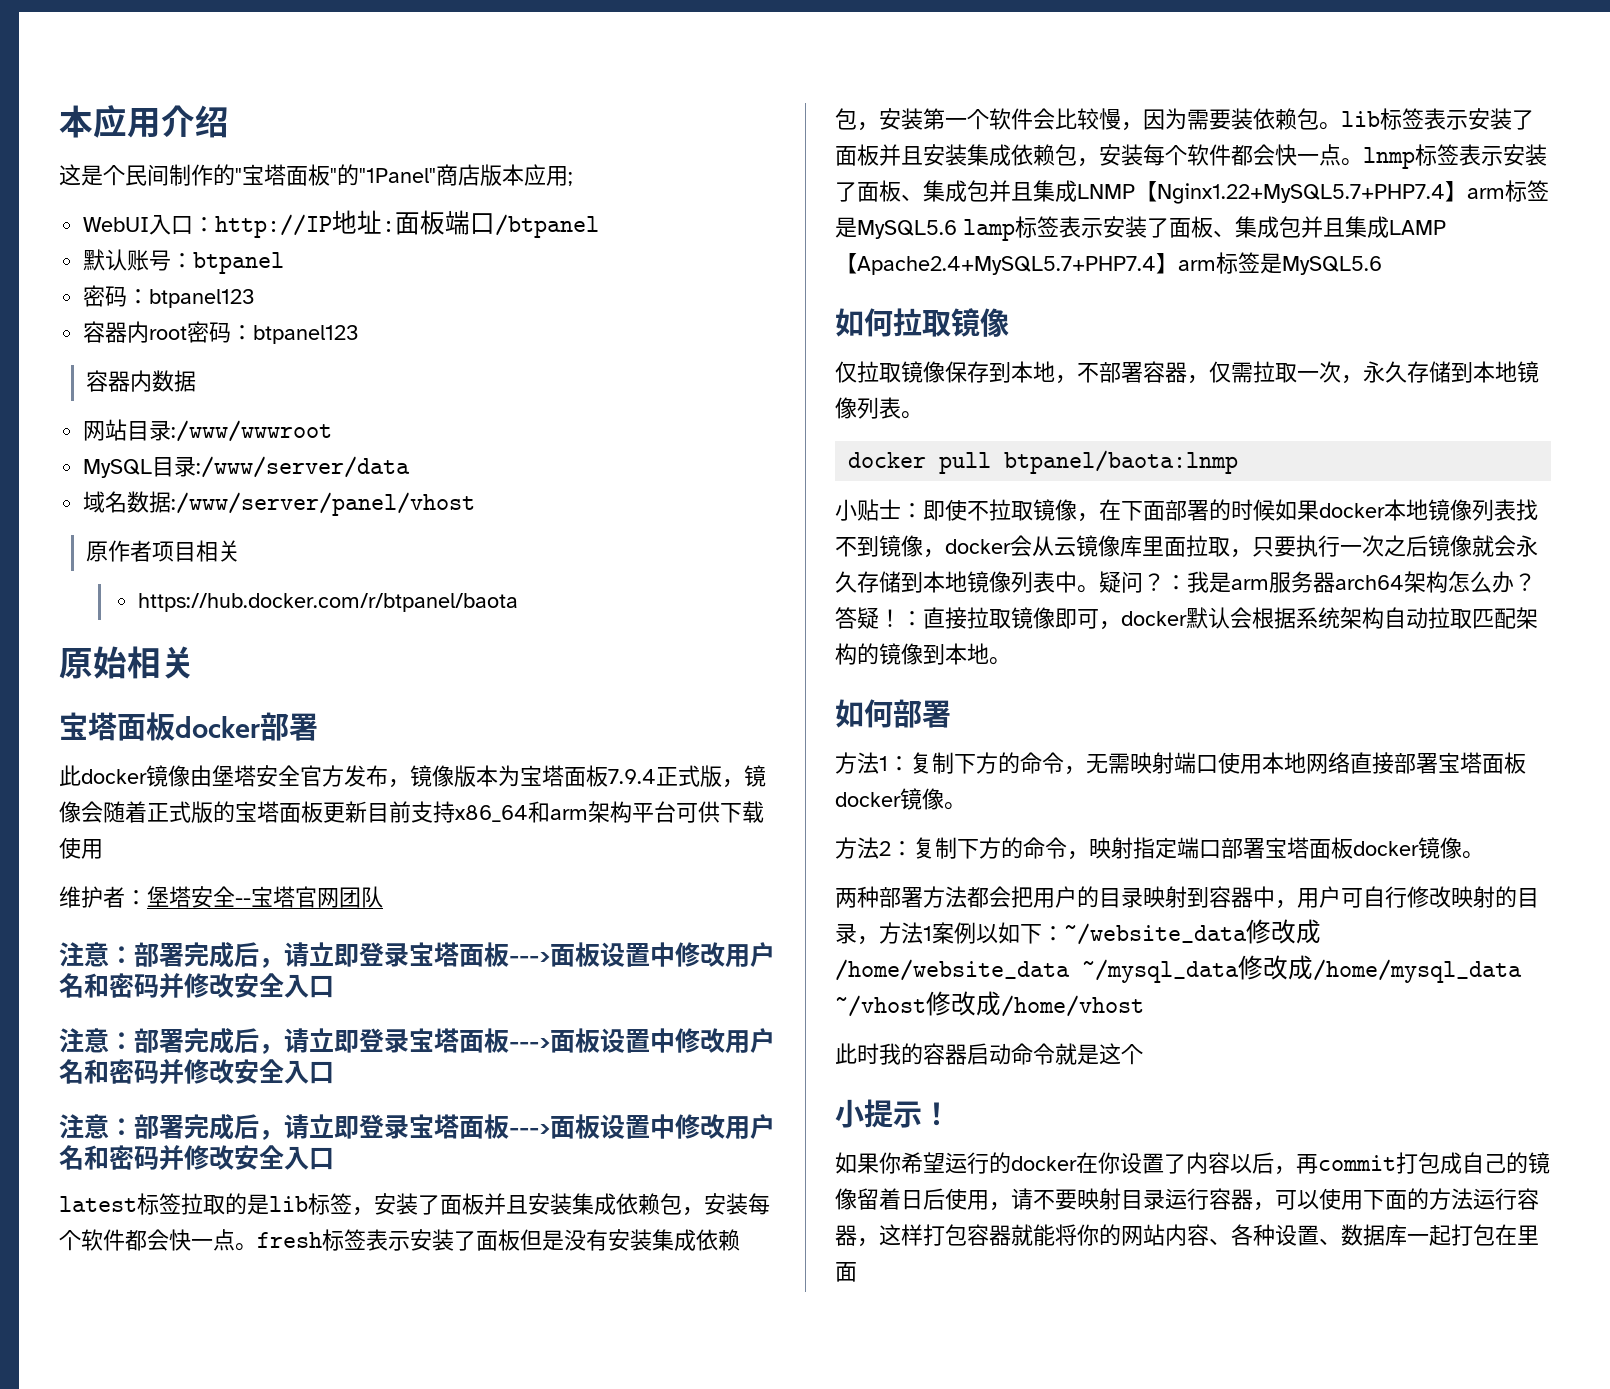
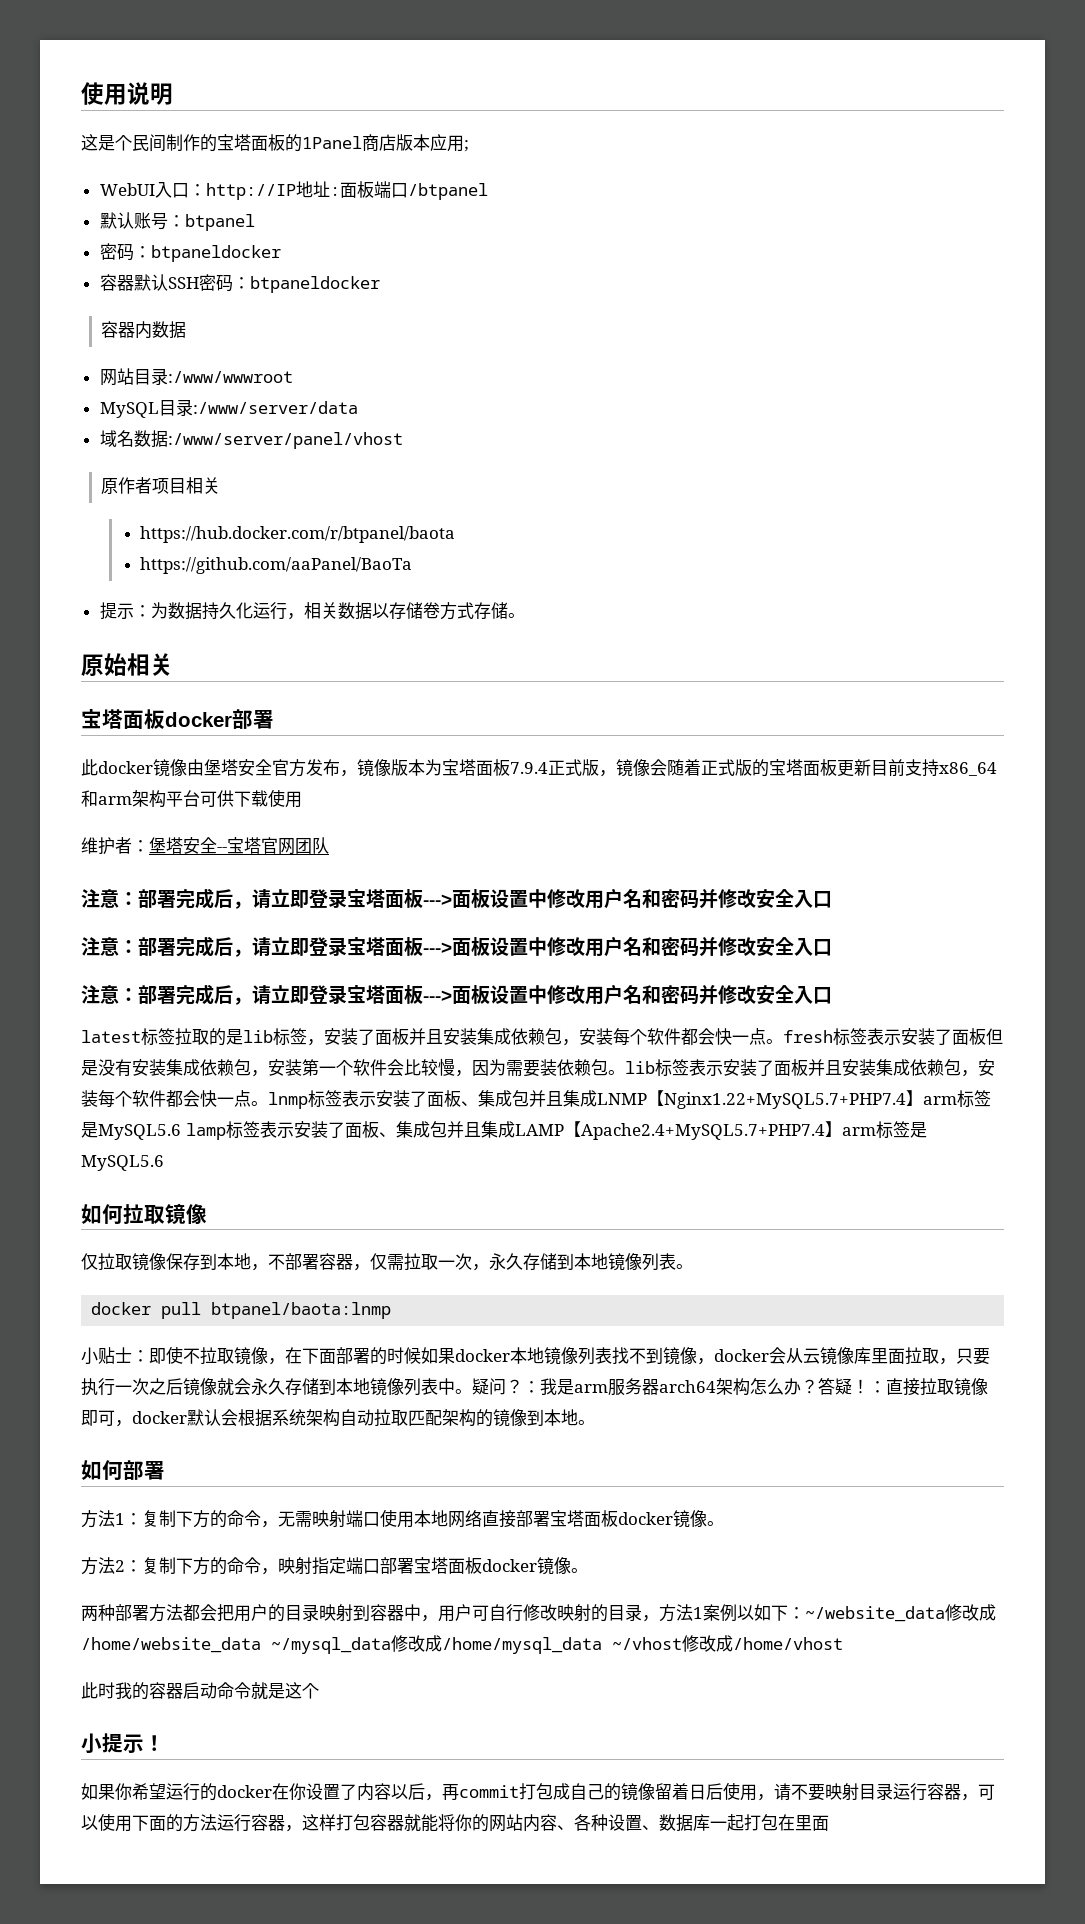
[59,105,229,138] 本应用介绍 -> [81,82,173,105] 使用说明
[235,164,436,186] "宝塔面板"的"1Panel" -> [217,134,362,152] 宝塔面板的1Panel
[149,289,256,308] [83,321,360,344] btpanel123 // 容器内root密码：btpanel123 -> [150,245,281,262] [99,274,380,293] btpaneldocker // 容器默认SSH密码：btpaneldocker
(518, 602) none -> [140,557,413,574] [99,602,525,620] // https://github.com/aaPanel/BaoTa // 提示：为数据持久化运行，相关数据以存储卷方式存储。

